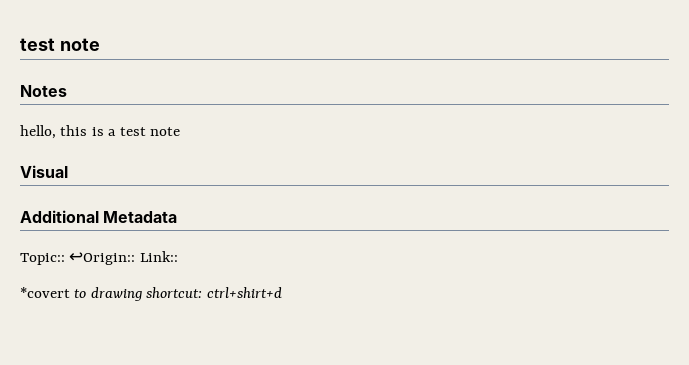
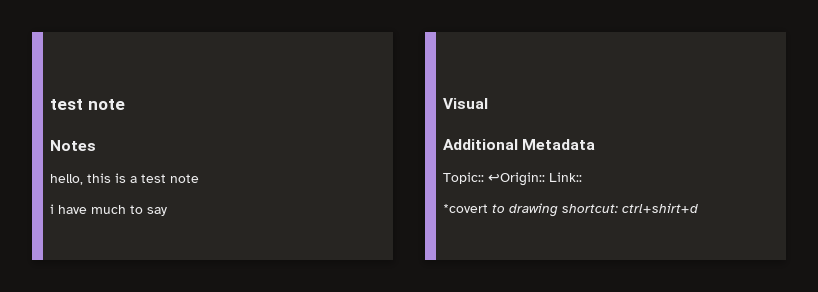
(181, 131) none -> [50,204,167,216] // i have much to say

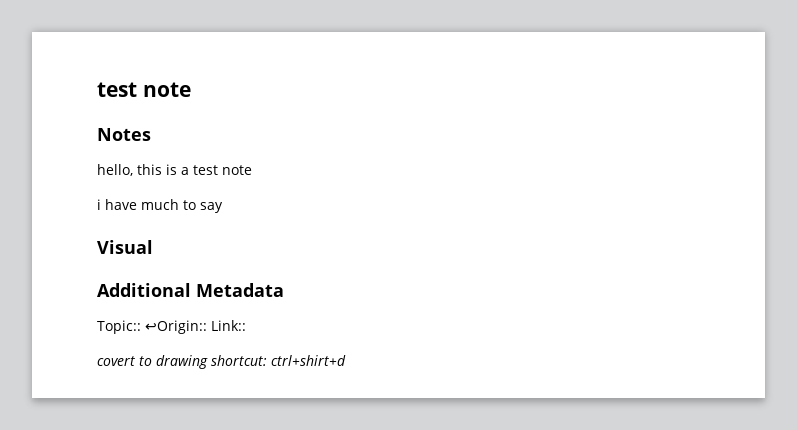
[443,204,488,213] *covert -> [97,356,135,366] covert

